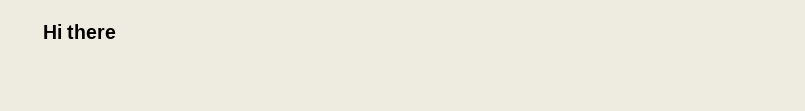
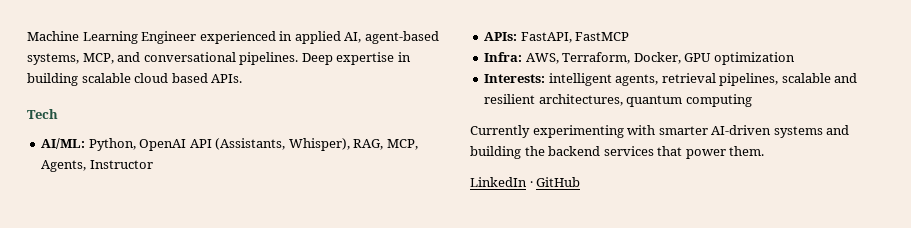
[43,24,117,39] Hi there -> [27,31,439,44] [27,52,411,65] [27,73,243,86] [27,109,58,119] [41,138,418,151] [41,160,153,172] [484,32,630,43] [484,52,795,65] [484,73,858,86] [484,94,752,107] [470,125,850,138] [470,146,765,159] [470,177,581,187] Machine Learning Engineer experienced in applied AI, agent-based systems, MCP, and conversational pipelines. Deep expertise in building scalable cloud based APIs. // Tech // AI/ML: Python, OpenAI API (Assistants, Whisper), RAG, MCP, Agents, Instructor // APIs: FastAPI, FastMCP // Infra: AWS, Terraform, Docker, GPU optimization // Interests: intelligent agents, retrieval pipelines, scalable and resilient architectures, quantum computing // Currently experimenting with smarter AI-driven systems and building the backend services that power them. // LinkedIn · GitHub

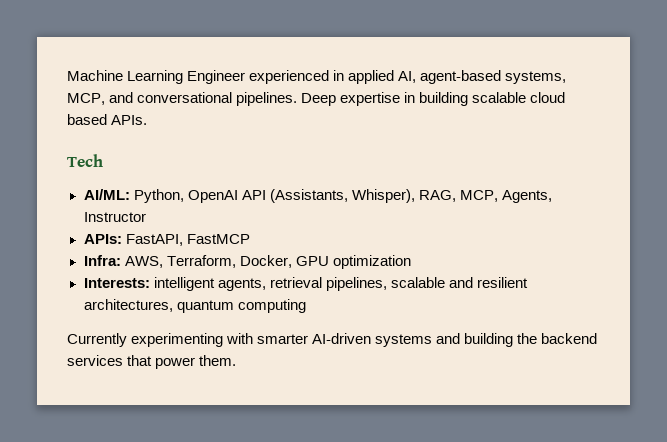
[470,177,581,187] // LinkedIn · GitHub -> (237, 360) none

